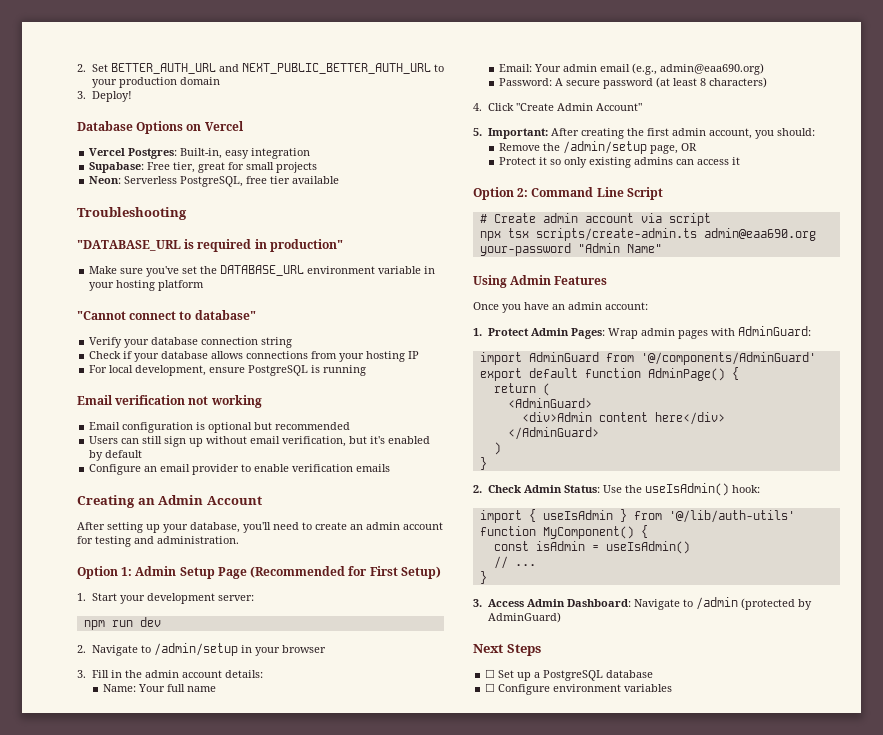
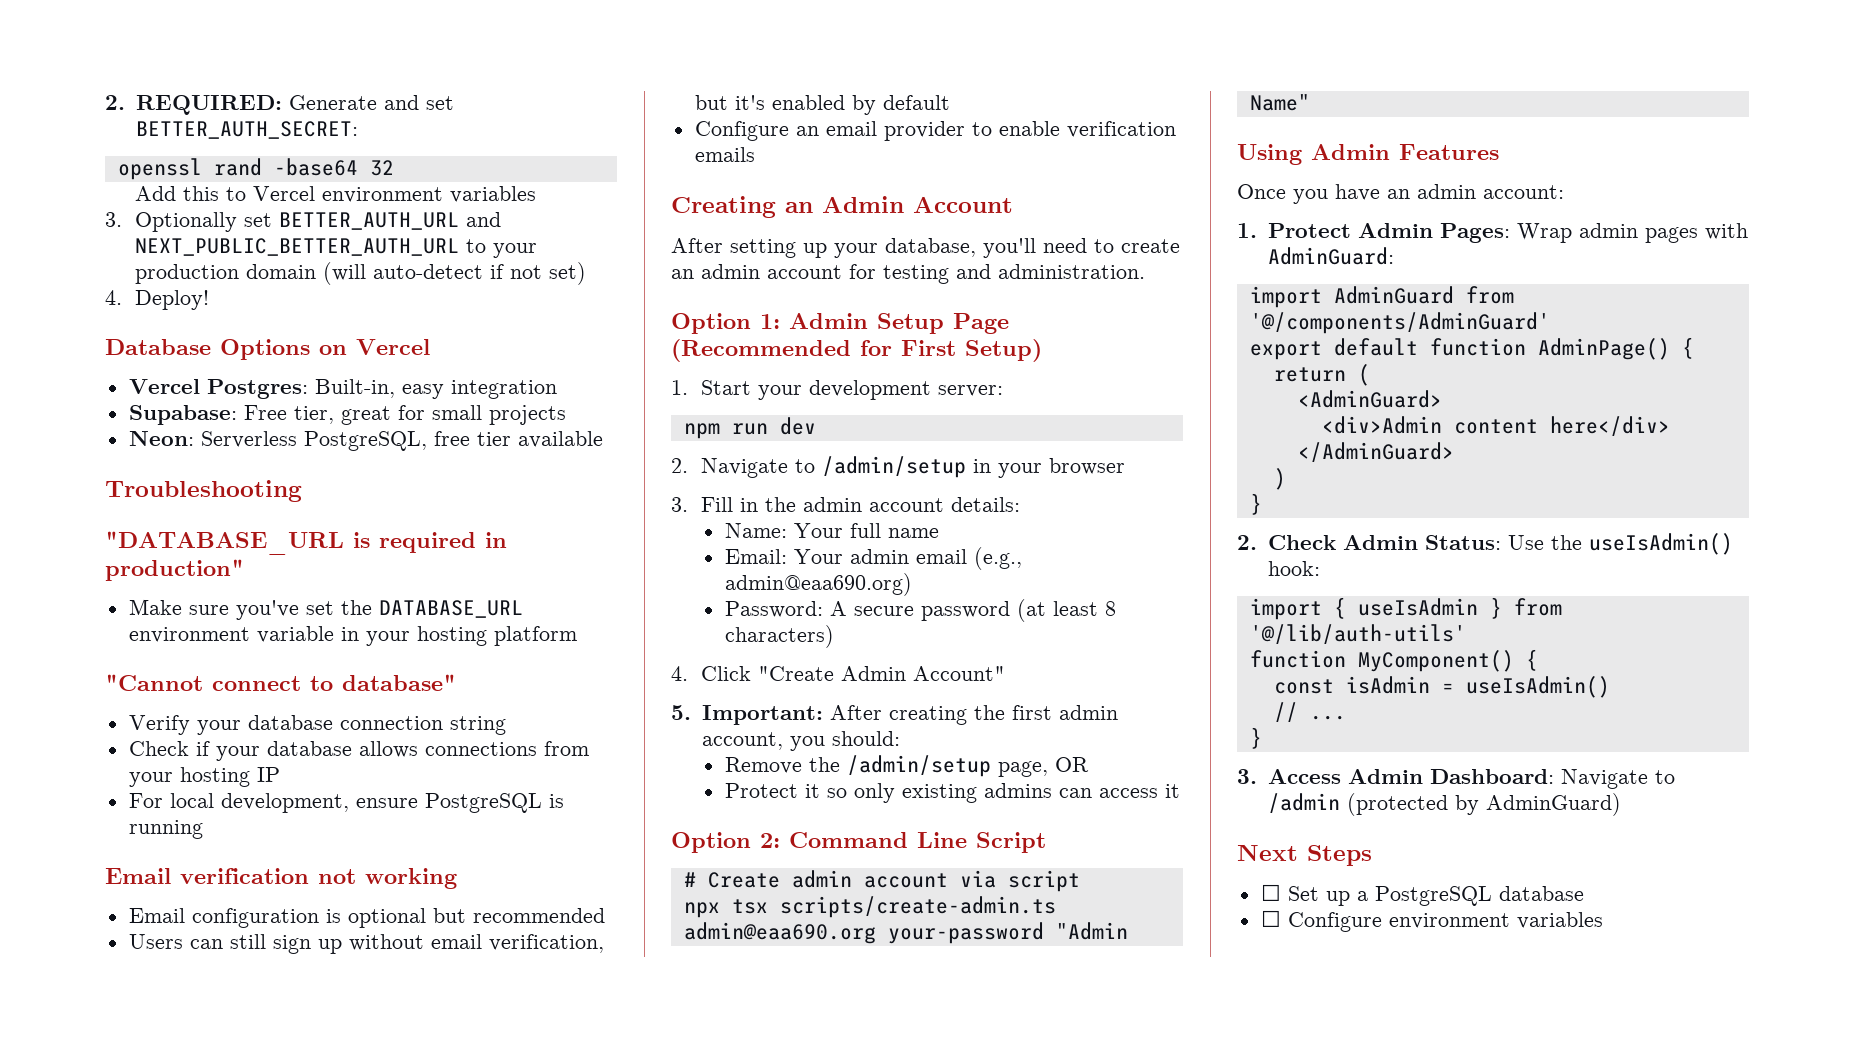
[77,64,108,72] 2. Set -> [105,95,454,115] [135,121,358,139] [117,158,394,180] [135,186,537,203] [105,212,273,232] 2. REQUIRED: Generate and set BETTER_AUTH_SECRET: // openssl rand -base64 32 // Add this to Vercel environment variables // 3. Optionally set
[77,91,86,99] // 3. -> [323,262,587,285] [105,290,122,305] (will auto-detect if not set) // 4.

